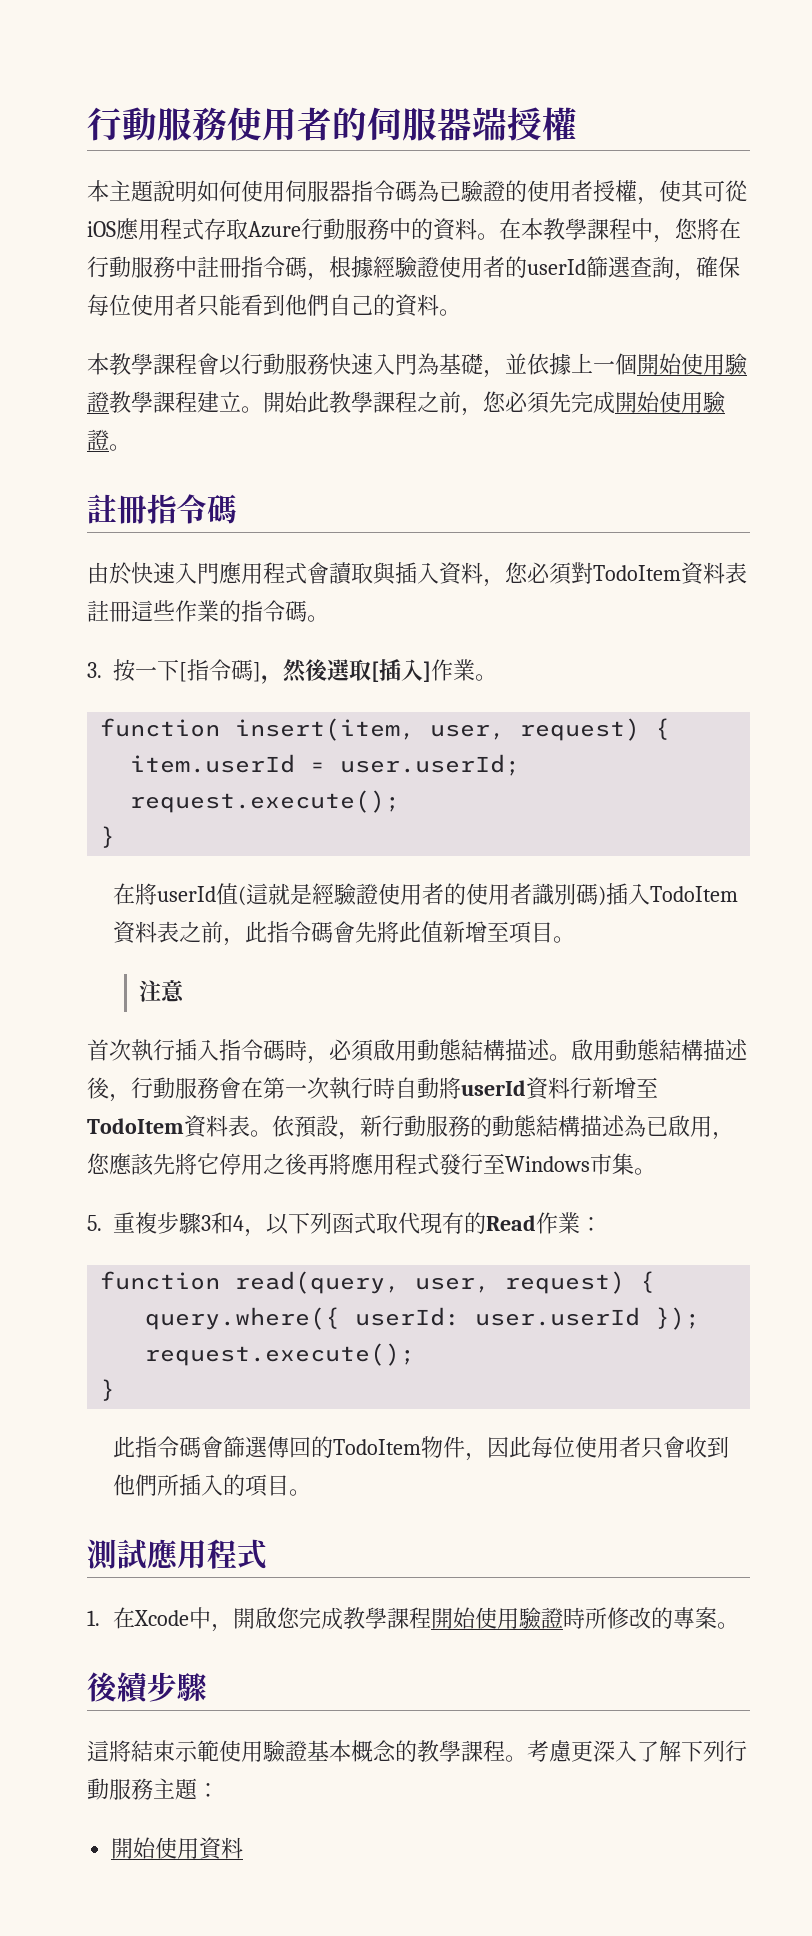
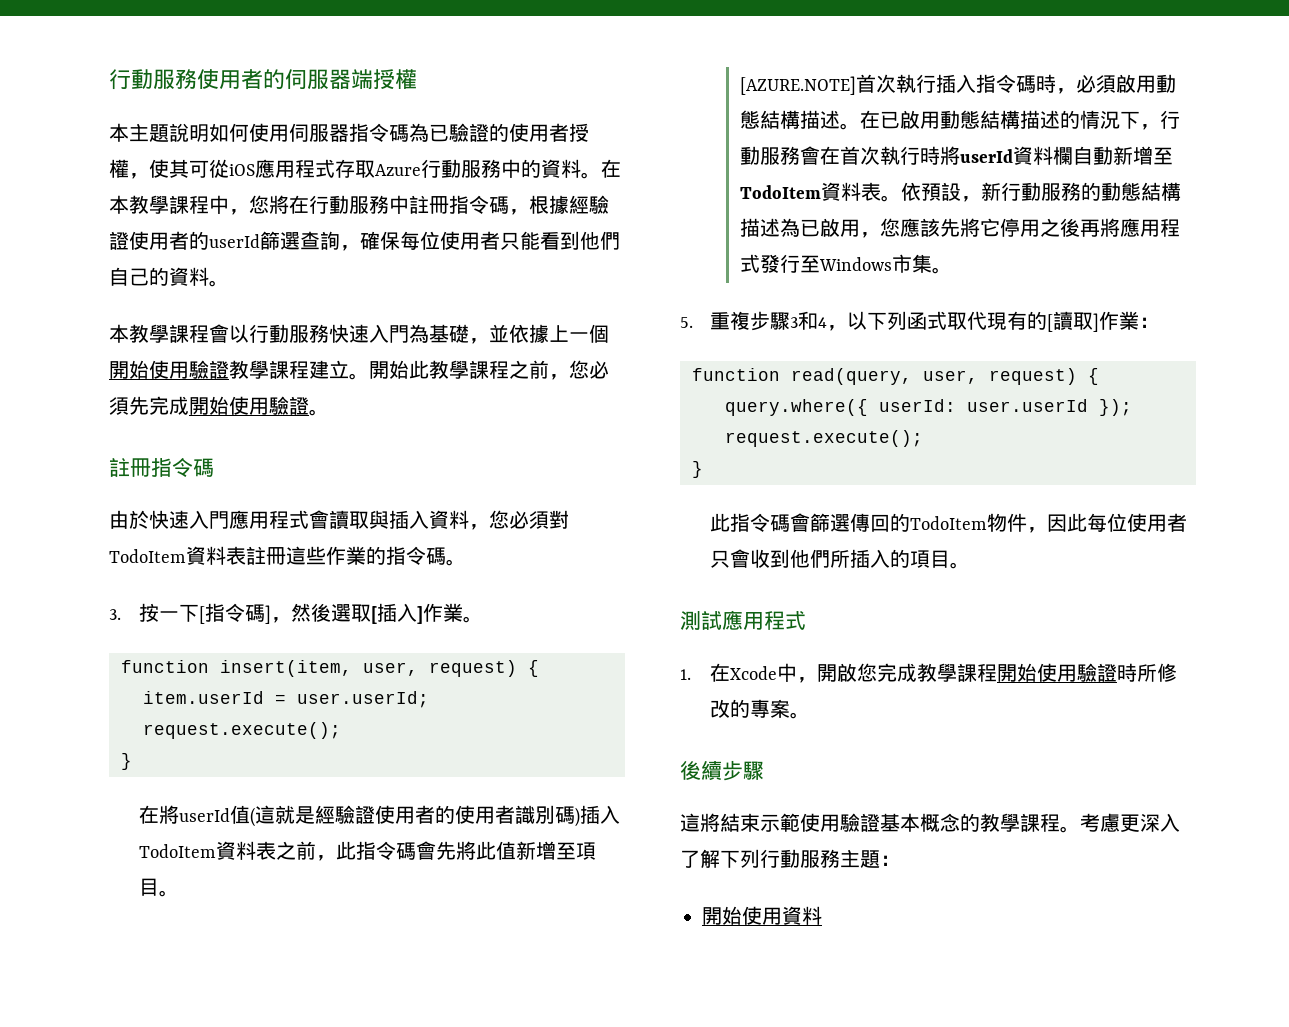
[139,980,186,1002] 注意 // -> [740,76,857,95] [AZURE.NOTE]
[571,1039,748,1061] [87,1077,110,1099] 啟用動態結構描述後 -> [860,110,1141,129] 在已啟用動態結構描述的情況下
[263,1077,307,1099] 第一 -> [840,146,861,165] 首
[395,1077,439,1099] 自動 -> (941, 155) none
[570,1077,592,1099] 行 -> [1053,146,1114,165] 欄自動
[486,1215,537,1231] Read -> [1047,311,1100,332] [讀取]

